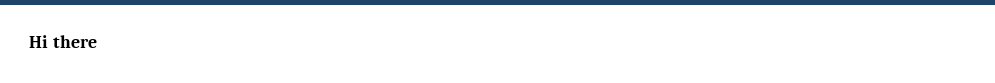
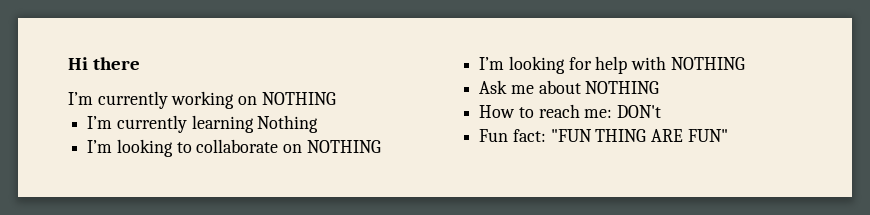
(97, 41) none -> [68,91,336,109] [87,115,319,133] [87,139,381,157] [479,56,745,74] [479,80,660,94] [479,104,662,118] [479,129,728,142] // I’m currently working on NOTHING // I’m currently learning Nothing // I’m looking to collaborate on NOTHING // I’m looking for help with NOTHING // Ask me about NOTHING // How to reach me: DON't // Fun fact: "FUN THING ARE FUN"

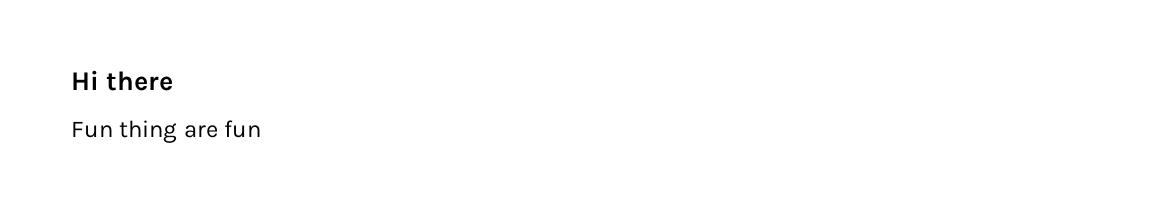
[68,91,336,109] [87,115,319,133] [87,139,381,157] [479,56,745,74] [479,80,660,94] [479,104,662,118] [479,129,728,142] I’m currently working on NOTHING // I’m currently learning Nothing // I’m looking to collaborate on NOTHING // I’m looking for help with NOTHING // Ask me about NOTHING // How to reach me: DON't // Fun fact: "FUN THING ARE FUN" -> [71,120,262,143] Fun thing are fun

